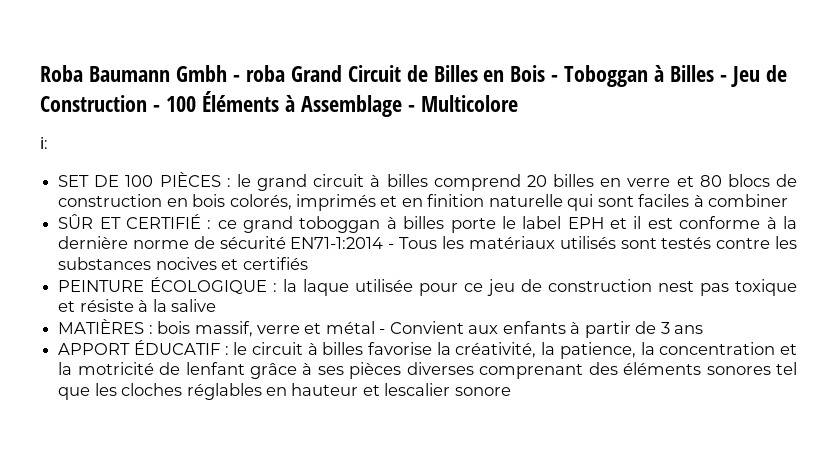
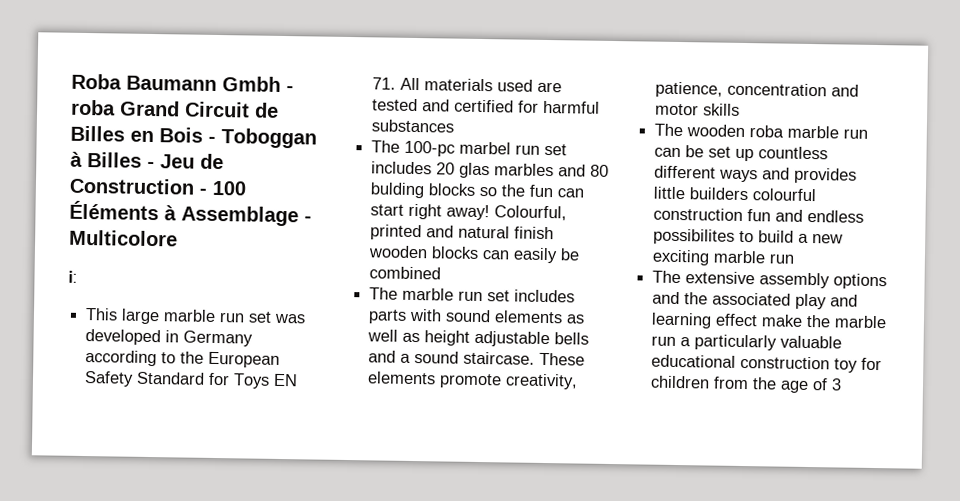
[58,172,797,191] [58,194,789,211] [58,214,798,233] [58,236,798,249] [58,257,308,270] [58,277,798,296] [58,299,216,312] [58,319,703,338] [58,340,797,359] [58,362,798,379] [58,383,511,400] SET DE 100 PIÈCES : le grand circuit à billes comprend 20 billes en verre et 80 blocs de construction en bois colorés, imprimés et en finition naturelle qui sont faciles à combiner // SÛR ET CERTIFIÉ : ce grand toboggan à billes porte le label EPH et il est conforme à la dernière norme de sécurité EN71-1:2014 - Tous les matériaux utilisés sont testés contre les substances nocives et certifiés // PEINTURE ÉCOLOGIQUE : la laque utilisée pour ce jeu de construction nest pas toxique et résiste à la salive // MATIÈRES : bois massif, verre et métal - Convient aux enfants à partir de 3 ans // APPORT ÉDUCATIF : le circuit à billes favorise la créativité, la patience, la concentration et la motricité de lenfant grâce à ses pièces diverses comprenant des éléments sonores tel que les cloches réglables en hauteur et lescalier sonore -> [85,308,307,325] [85,329,254,347] [85,350,281,368] [84,371,299,389] [372,77,563,93] [372,98,601,114] [371,119,455,133] [371,140,568,157] [371,161,610,179] [370,182,585,199] [370,203,568,221] [370,224,555,241] [368,245,581,264] [369,266,442,280] [369,287,576,303] [368,308,586,324] [367,329,590,348] [368,350,586,366] [367,371,579,390] [655,81,860,98] [655,103,741,116] [654,123,869,139] [654,145,829,162] [654,165,858,184] [653,186,817,202] [653,207,865,223] [653,228,844,245] [652,249,795,266] [652,270,888,290] [652,291,859,310] [651,312,888,329] [651,334,843,351] [651,354,883,373] [650,375,843,394] This large marble run set was developed in Germany according to the European Safety Standard for Toys EN 71. All materials used are tested and certified for harmful substances // The 100-pc marbel run set includes 20 glas marbles and 80 bulding blocks so the fun can start right away! Colourful, printed and natural finish wooden blocks can easily be combined // The marble run set includes parts with sound elements as well as height adjustable bells and a sound staircase. These elements promote creativity, patience, concentration and motor skills // The wooden roba marble run can be set up countless different ways and provides little builders colourful construction fun and endless possibilites to build a new exciting marble run // The extensive assembly options and the associated play and learning effect make the marble run a particularly valuable educational construction toy for children from the age of 3

